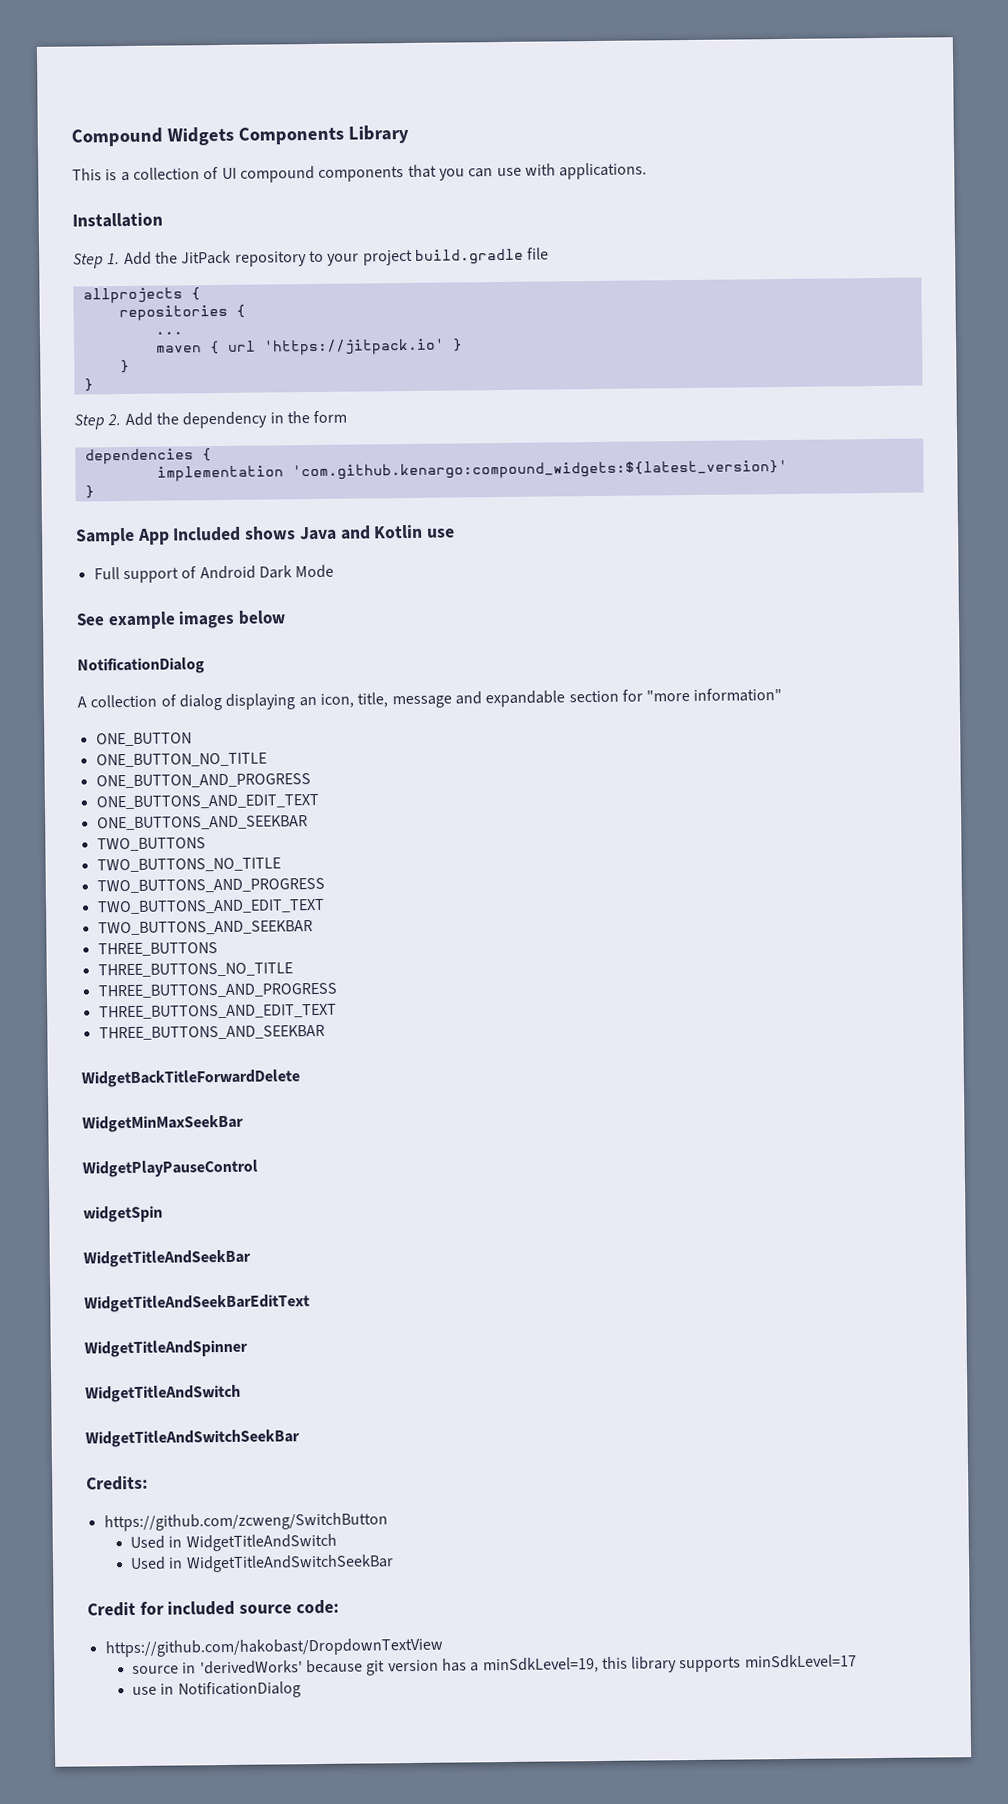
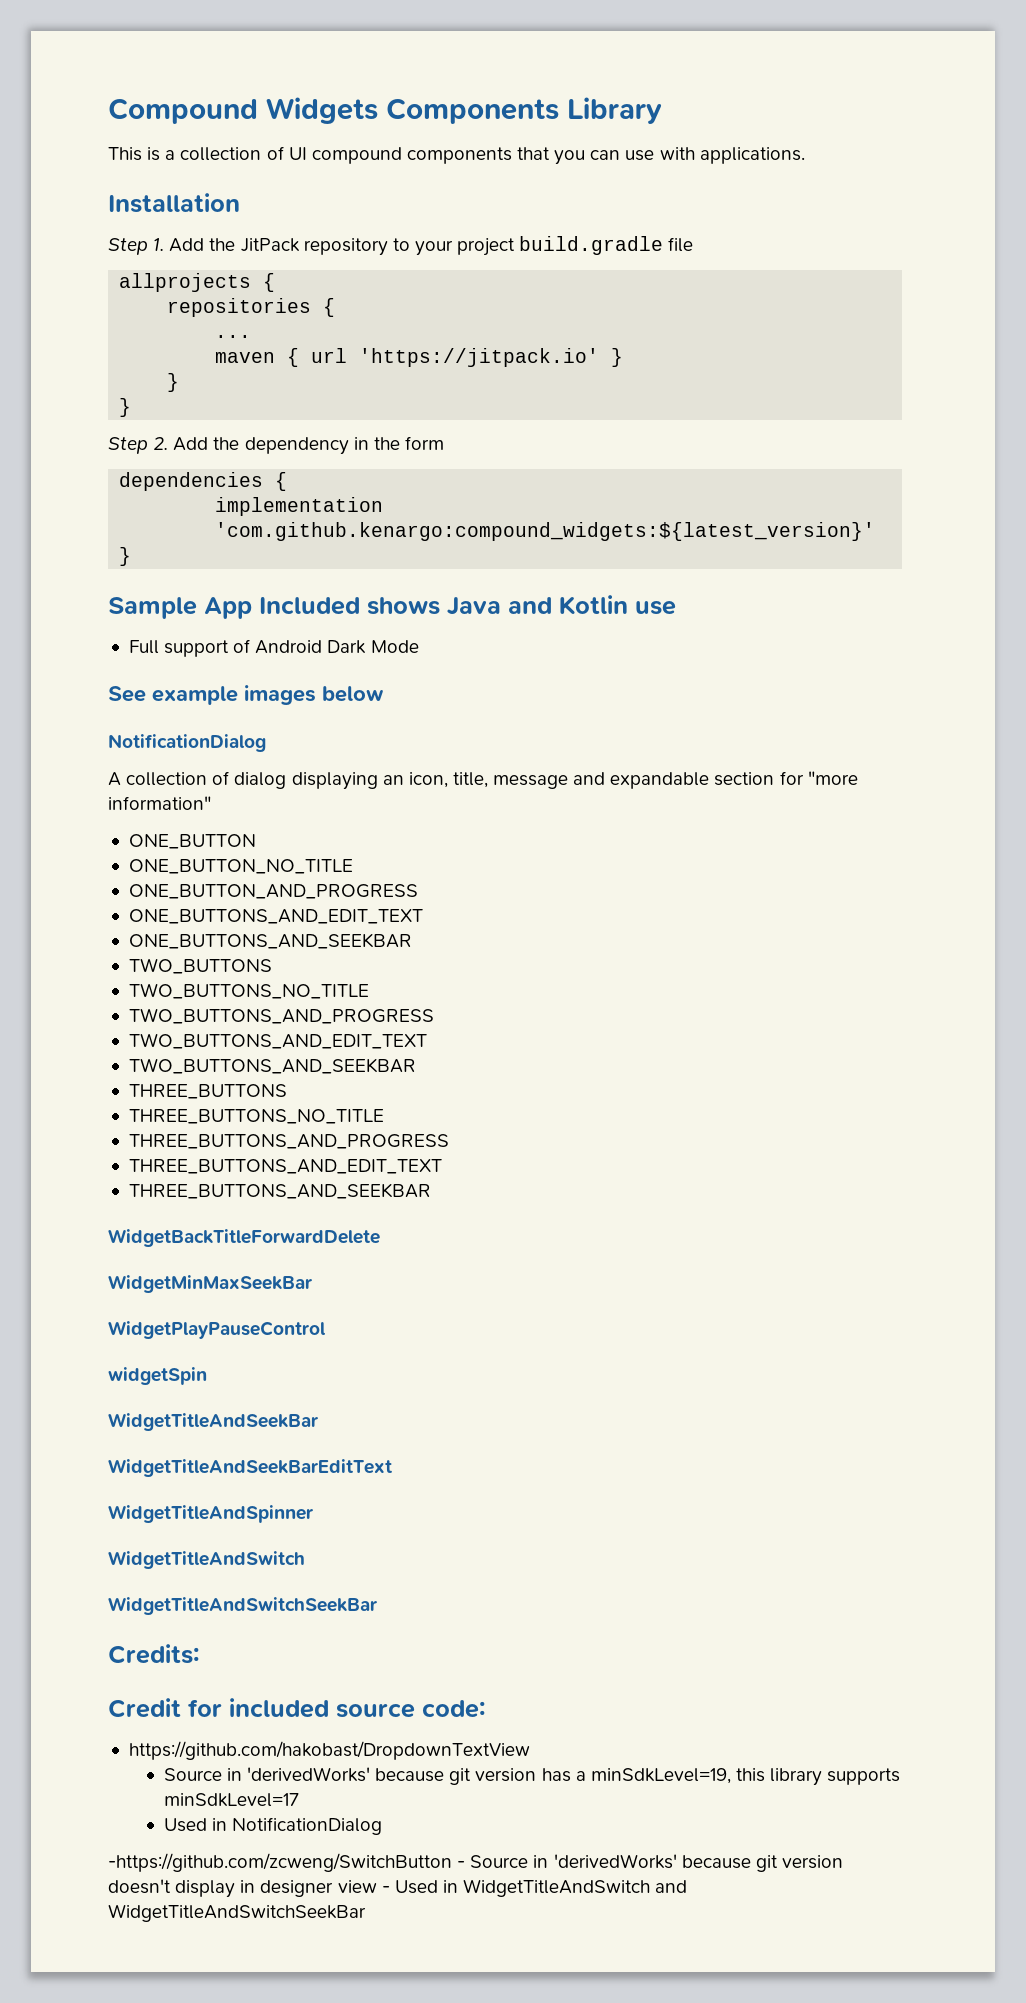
[103,1512,388,1532] [129,1533,337,1552] [129,1554,394,1573] // https://github.com/zcweng/SwitchButton // Used in WidgetTitleAndSwitch // Used in WidgetTitleAndSwitchSeekBar -> (200, 1654) none
[131,1665,179,1675] source -> [163,1768,222,1781] Source
[131,1686,157,1696] use -> [163,1818,207,1832] Used
(301, 1690) none -> [108,1853,843,1872] [108,1879,688,1898] [108,1904,366,1922] // -https://github.com/zcweng/SwitchButton - Source in 'derivedWorks' because git version doesn't display in designer view - Used in WidgetTitleAndSwitch and WidgetTitleAndSwitchSeekBar

